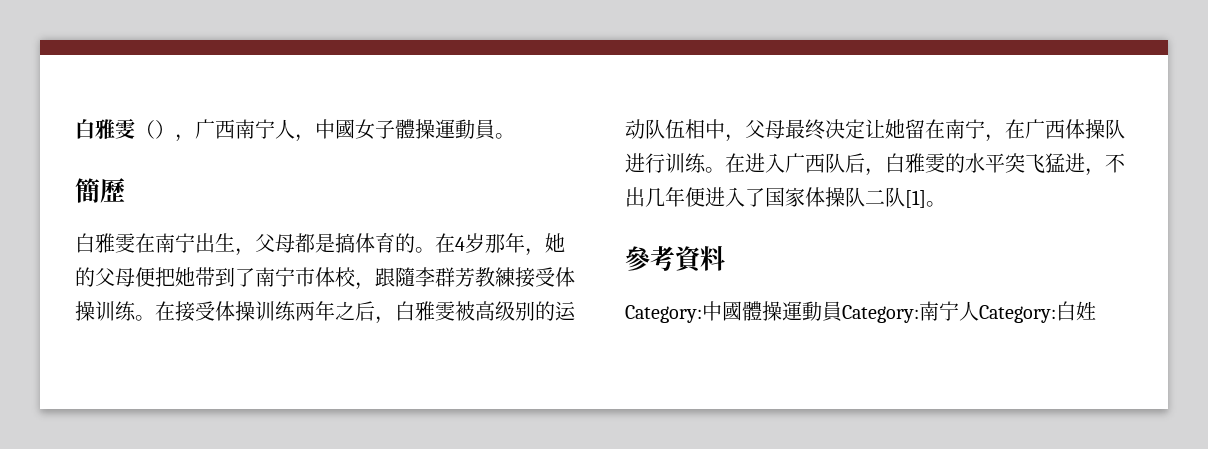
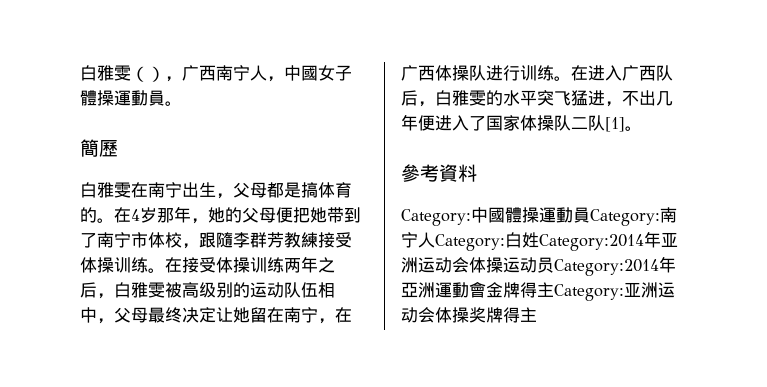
(1096, 311) none -> [539,231,678,251] [401,256,676,276] [401,281,675,301] [401,307,537,323] Category:2014年亚洲运动会体操运动员Category:2014年亞洲運動會金牌得主Category:亚洲运动会体操奖牌得主

